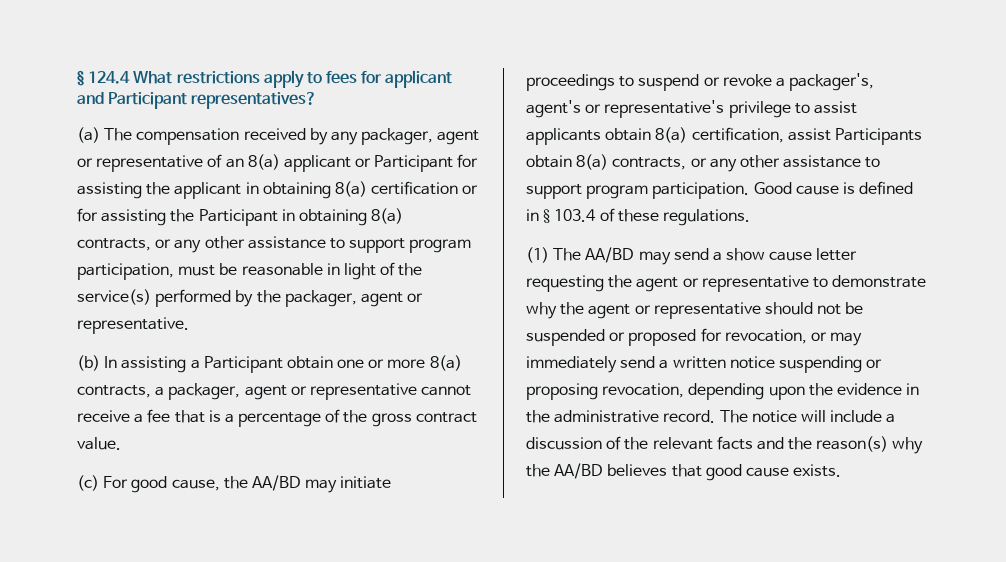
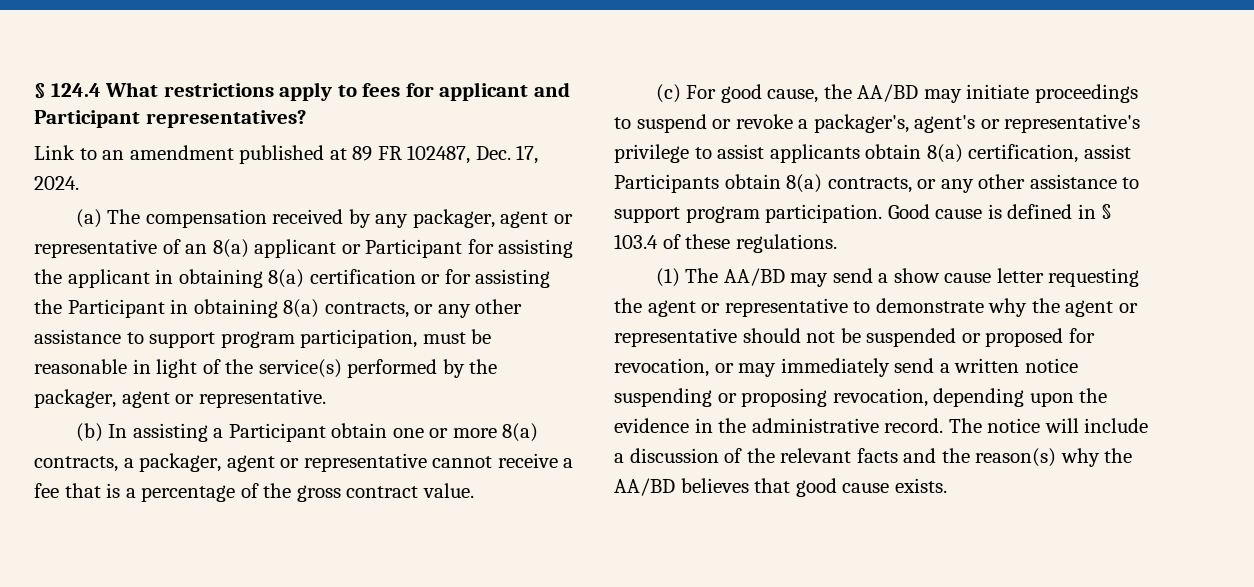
(318, 100) none -> [34,145,539,164] [34,176,79,190] // Link to an amendment published at 89 FR 102487, Dec. 17, 2024.

